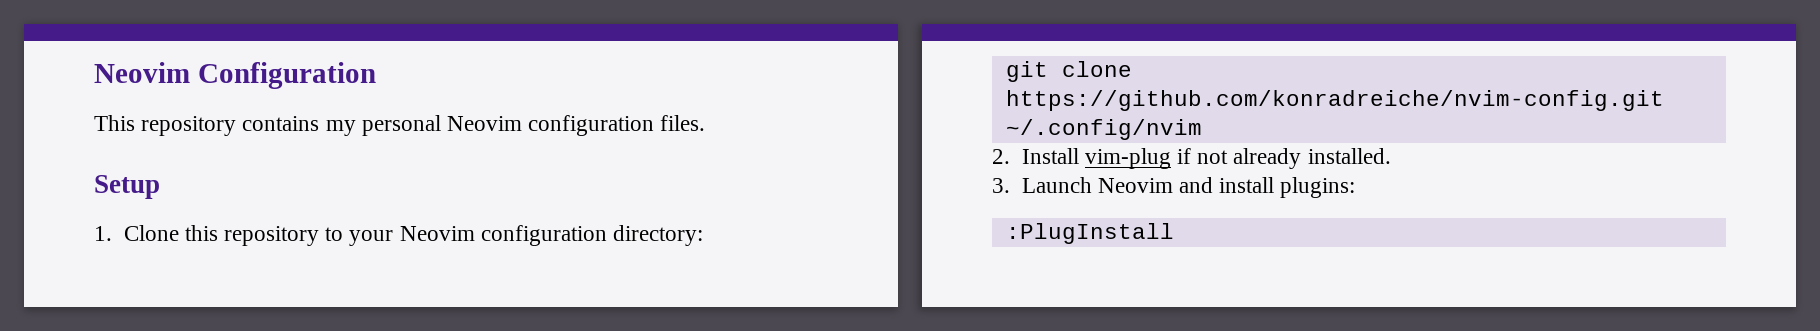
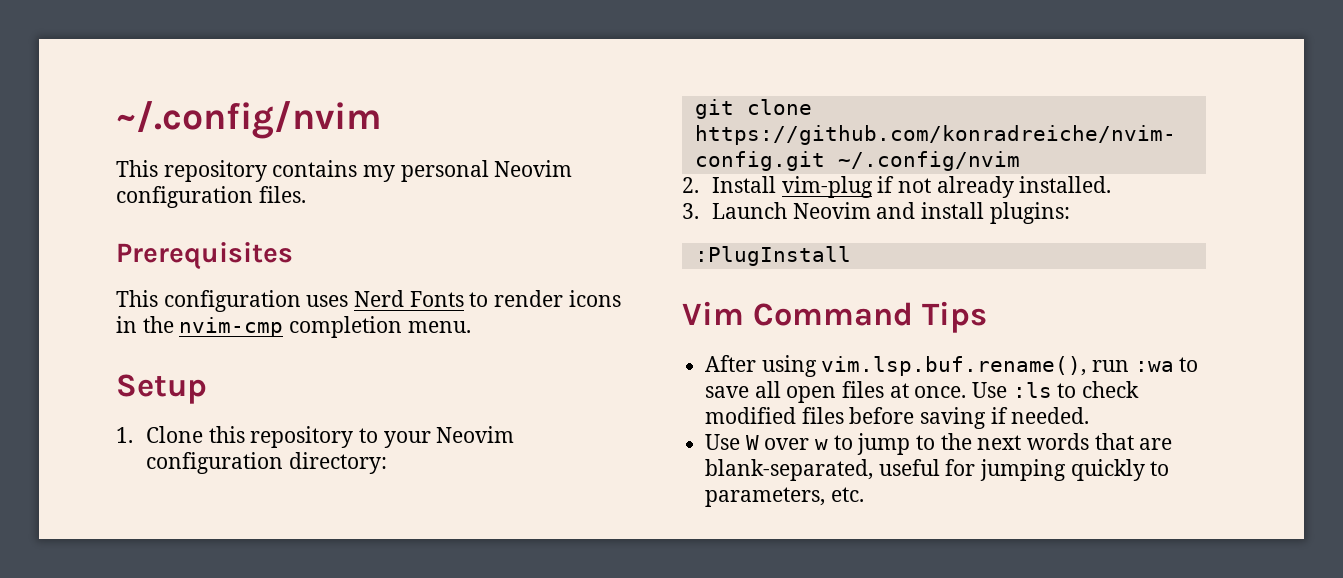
[94,62,376,89] Neovim Configuration -> [116,101,382,139] ~/.config/nvim
(706, 123) none -> [116,242,293,270] [116,290,621,312] [116,316,471,338] // Prerequisites // This configuration uses Nerd Fonts to render icons in the nvim-cmp completion menu.
(1174, 233) none -> [682,301,987,333] [705,355,1199,377] [705,381,1140,403] [705,407,1090,429] [705,433,1173,455] [705,459,1170,481] [705,487,864,507] // Vim Command Tips // After using vim.lsp.buf.rename(), run :wa to save all open files at once. Use :ls to check modified files before saving if needed. // Use W over w to jump to the next words that are blank-separated, useful for jumping quickly to parameters, etc.

